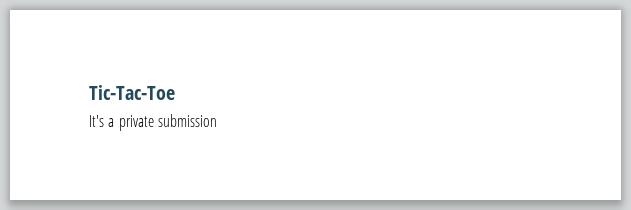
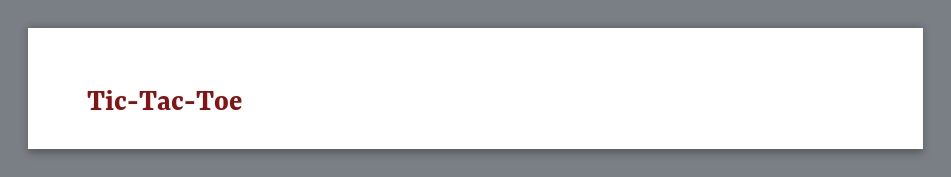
[89,114,217,131] // It's a private submission -> (242, 100) none

